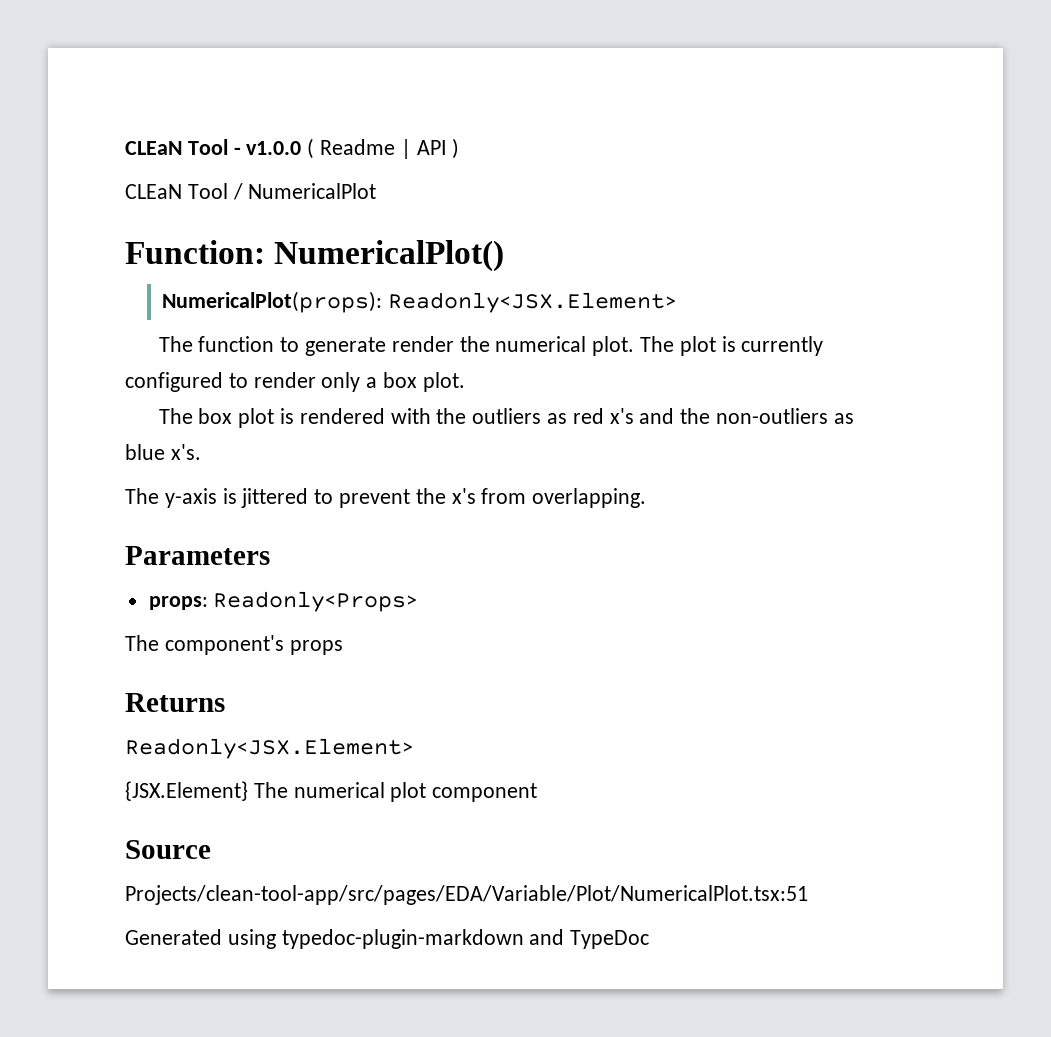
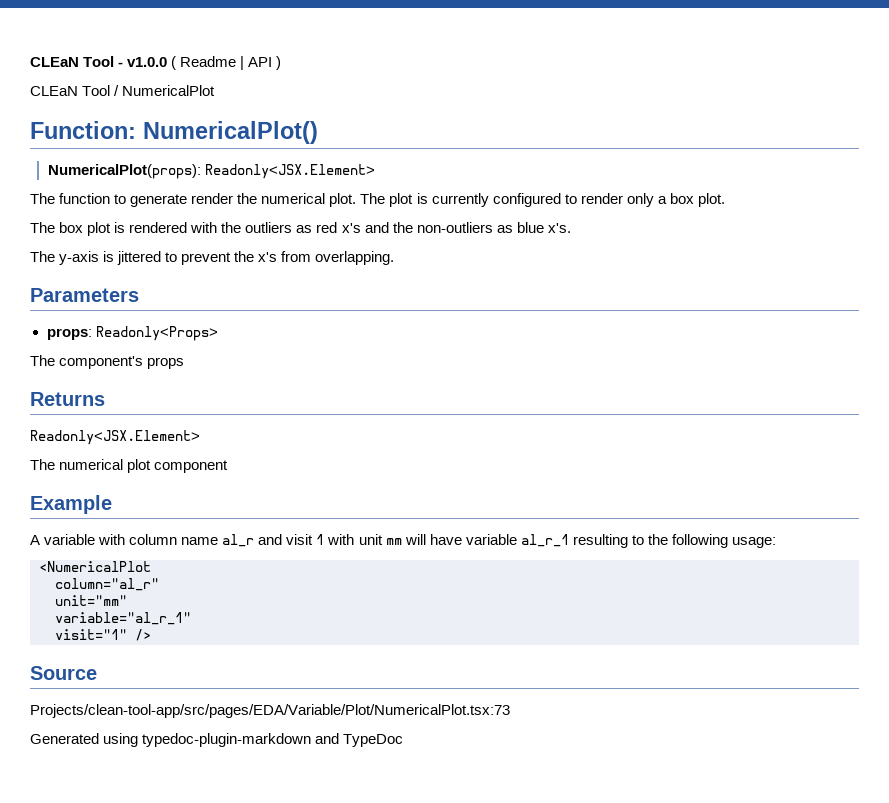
[125,781,248,801] {JSX.Element} -> (200, 437) none
(538, 792) none -> [30,495,112,514] [30,534,776,548] [39,561,151,572] [55,578,159,591] [55,595,127,606] [55,612,191,625] [55,629,151,641] // Example // A variable with column name al_r and visit 1 with unit mm will have variable al_r_1 resulting to the following usage: // <NumericalPlot // column="al_r" // unit="mm" // variable="al_r_1" // visit="1" />
[125,885,808,905] Projects/clean-tool-app/src/pages/EDA/Variable/Plot/NumericalPlot.tsx:51 -> [30,704,510,718] Projects/clean-tool-app/src/pages/EDA/Variable/Plot/NumericalPlot.tsx:73

